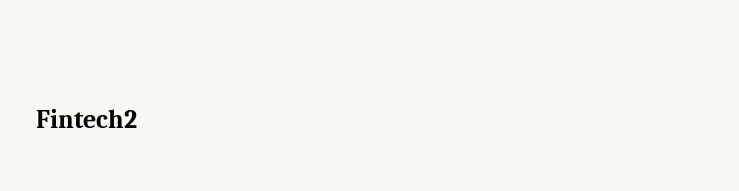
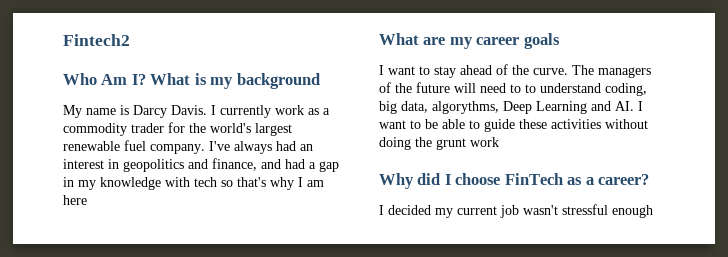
(137, 118) none -> [63,73,320,89] [63,105,330,118] [63,122,292,136] [63,140,313,154] [63,158,339,172] [63,177,324,190] [63,195,87,205] [379,33,560,49] [379,64,651,78] [379,82,647,96] [379,101,643,114] [379,119,648,132] [379,137,499,150] [379,173,650,189] [379,204,653,218] // Who Am I? What is my background // My name is Darcy Davis. I currently work as a commodity trader for the world's largest renewable fuel company. I've always had an interest in geopolitics and finance, and had a gap in my knowledge with tech so that's why I am here // What are my career goals // I want to stay ahead of the curve. The managers of the future will need to to understand coding, big data, algorythms, Deep Learning and AI. I want to be able to guide these activities without doing the grunt work // Why did I choose FinTech as a career? // I decided my current job wasn't stressful enough

